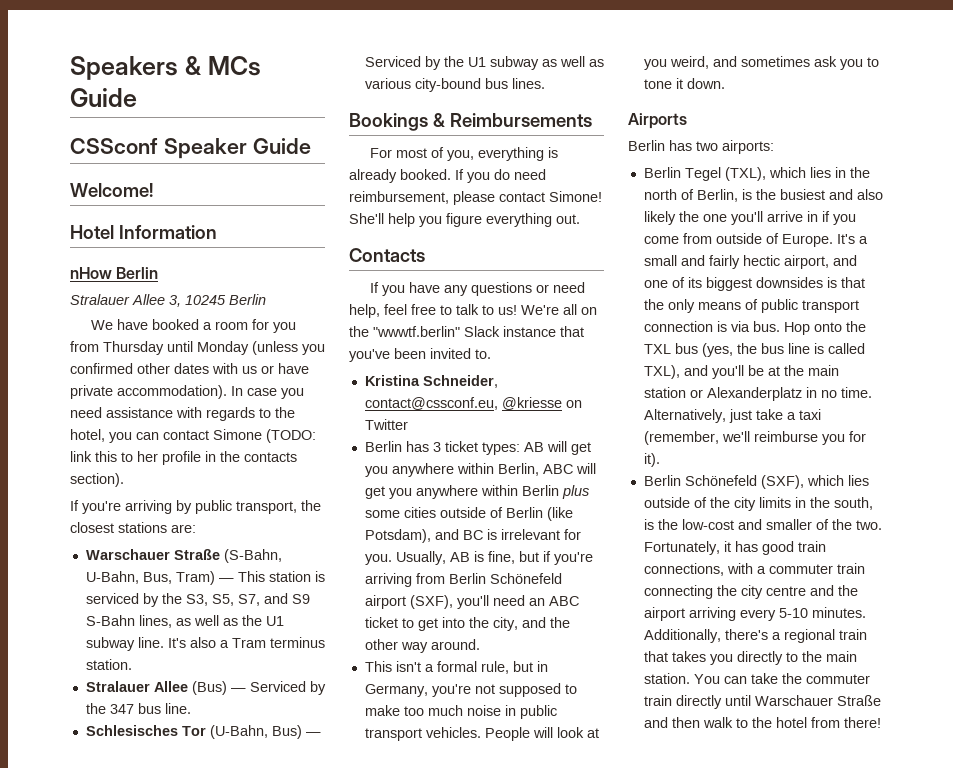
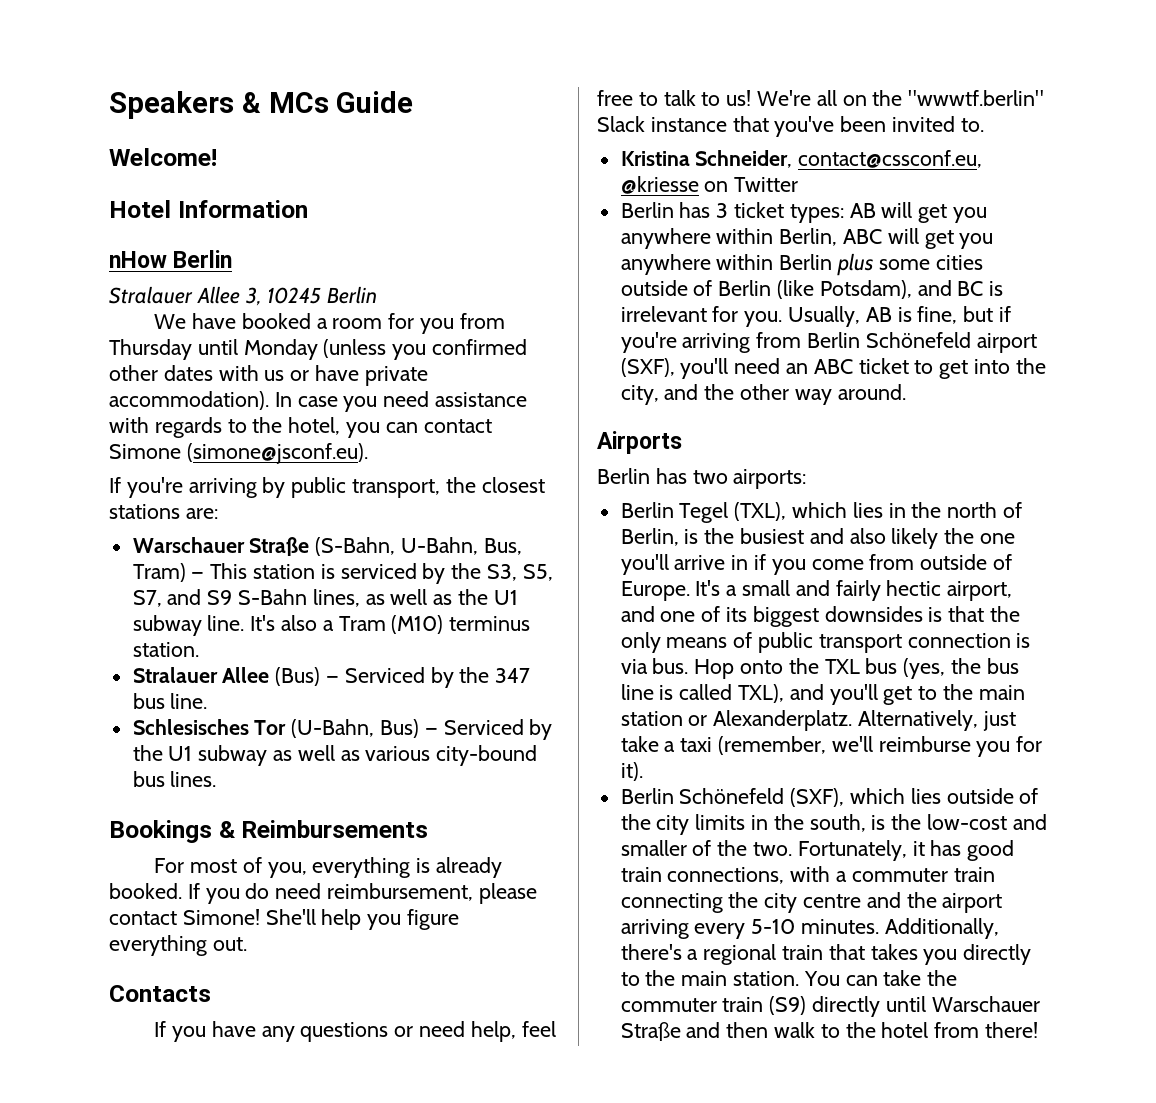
[70,138,311,159] // CSSconf Speaker Guide -> (414, 102) none
[266,429,316,443] [70,451,297,465] [70,473,124,487] (TODO: link this to her profile in the contacts section). -> [186,443,368,464] (simone@jsconf.eu).
(266, 643) none -> [391,615,444,634] (M10)
[364,661,548,674] [364,683,577,697] [364,705,557,719] [364,727,599,741] [643,56,879,70] [643,78,725,89] // This isn't a formal rule, but in Germany, you're not supposed to make too much noise in public transport vehicles. People will look at you weird, and sometimes ask you to tone it down. -> (906, 392) none
[747,365,780,376] be at -> [883,686,938,705] get to
[706,387,872,401] Alexanderplatz in no time. -> [713,710,853,731] Alexanderplatz.
(672, 700) none -> [769,996,807,1015] (S9)

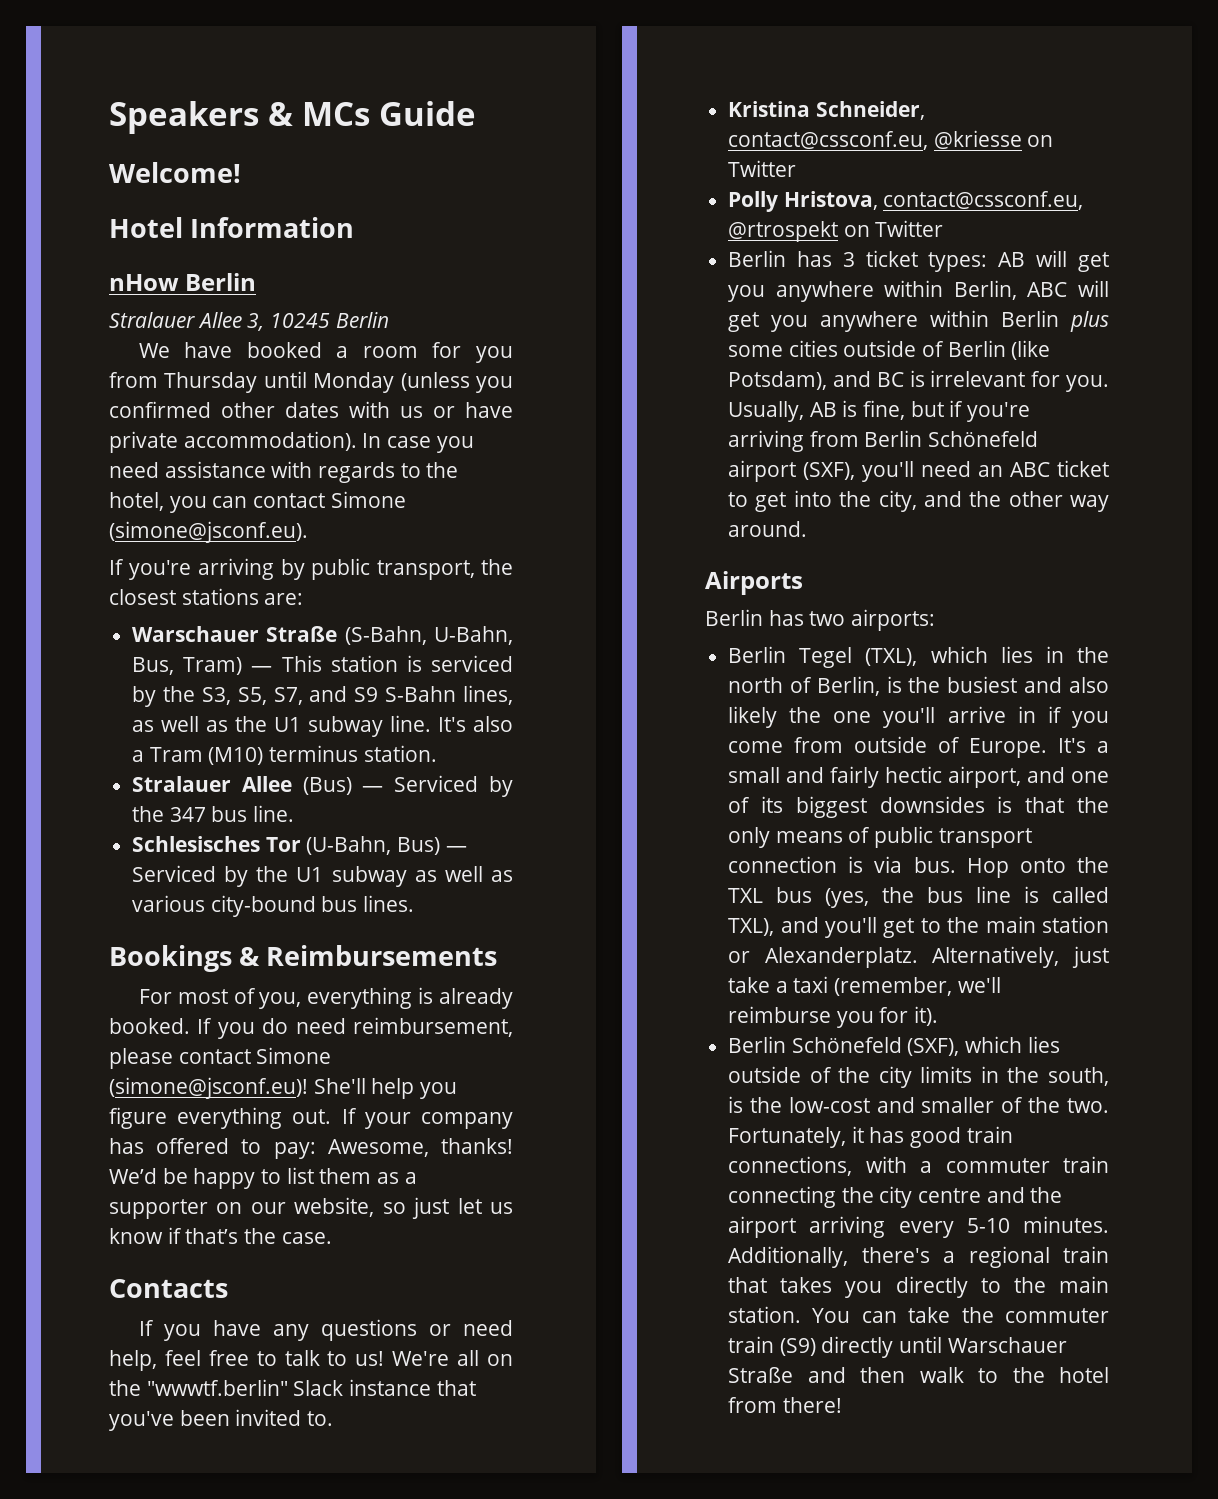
[182,909,260,925] Simone! -> [256,1047,332,1064] [109,1077,308,1099] Simone (simone@jsconf.eu)!
(247, 944) none -> [341,1108,513,1129] [109,1138,513,1159] [109,1167,417,1189] [109,1197,513,1219] [109,1227,332,1244] If your company has offered to pay: Awesome, thanks! We’d be happy to list them as a supporter on our website, so just let us know if that’s the case.
(799, 184) none -> [728,191,1084,212] [728,220,944,242] // Polly Hristova, contact@cssconf.eu, @rtrospekt on Twitter

